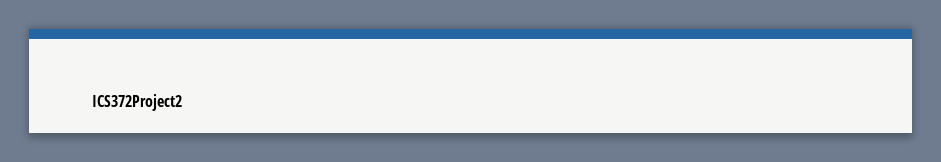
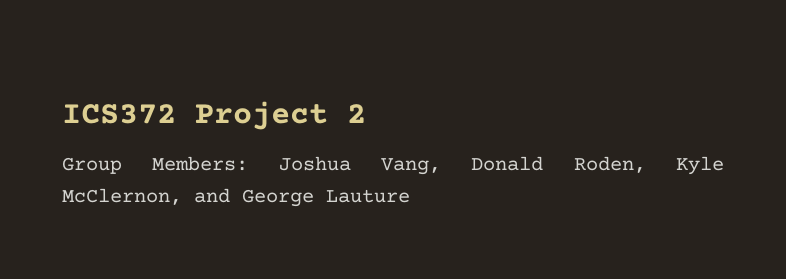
[92,94,182,111] ICS372Project2 -> [62,101,366,130] [62,156,724,175] [62,188,410,207] ICS372 Project 2 // Group Members: Joshua Vang, Donald Roden, Kyle McClernon, and George Lauture

